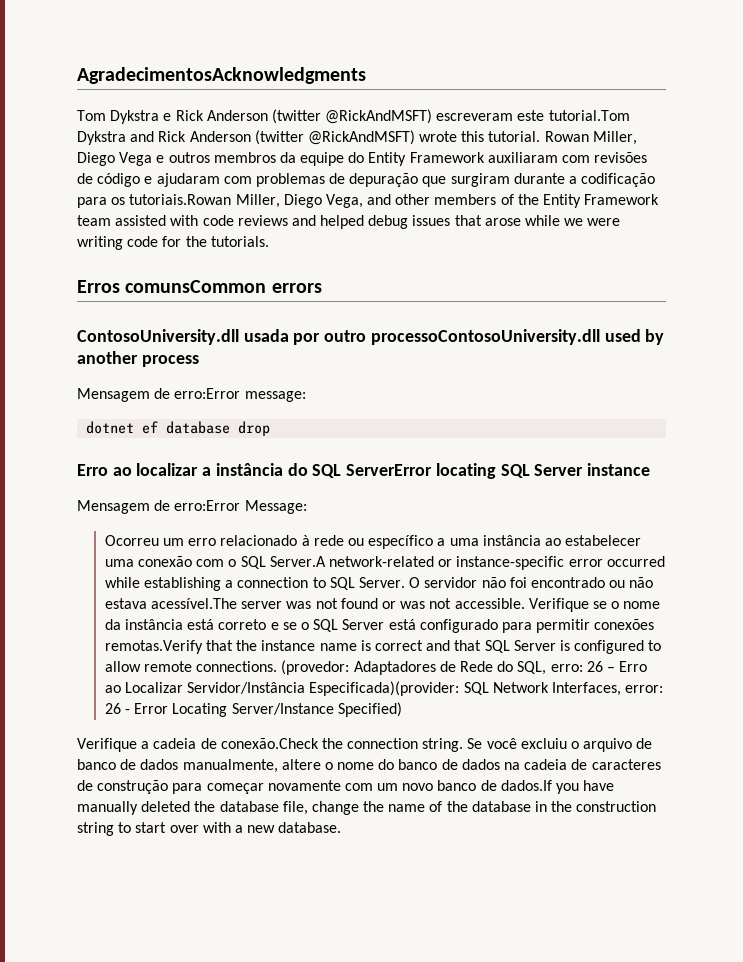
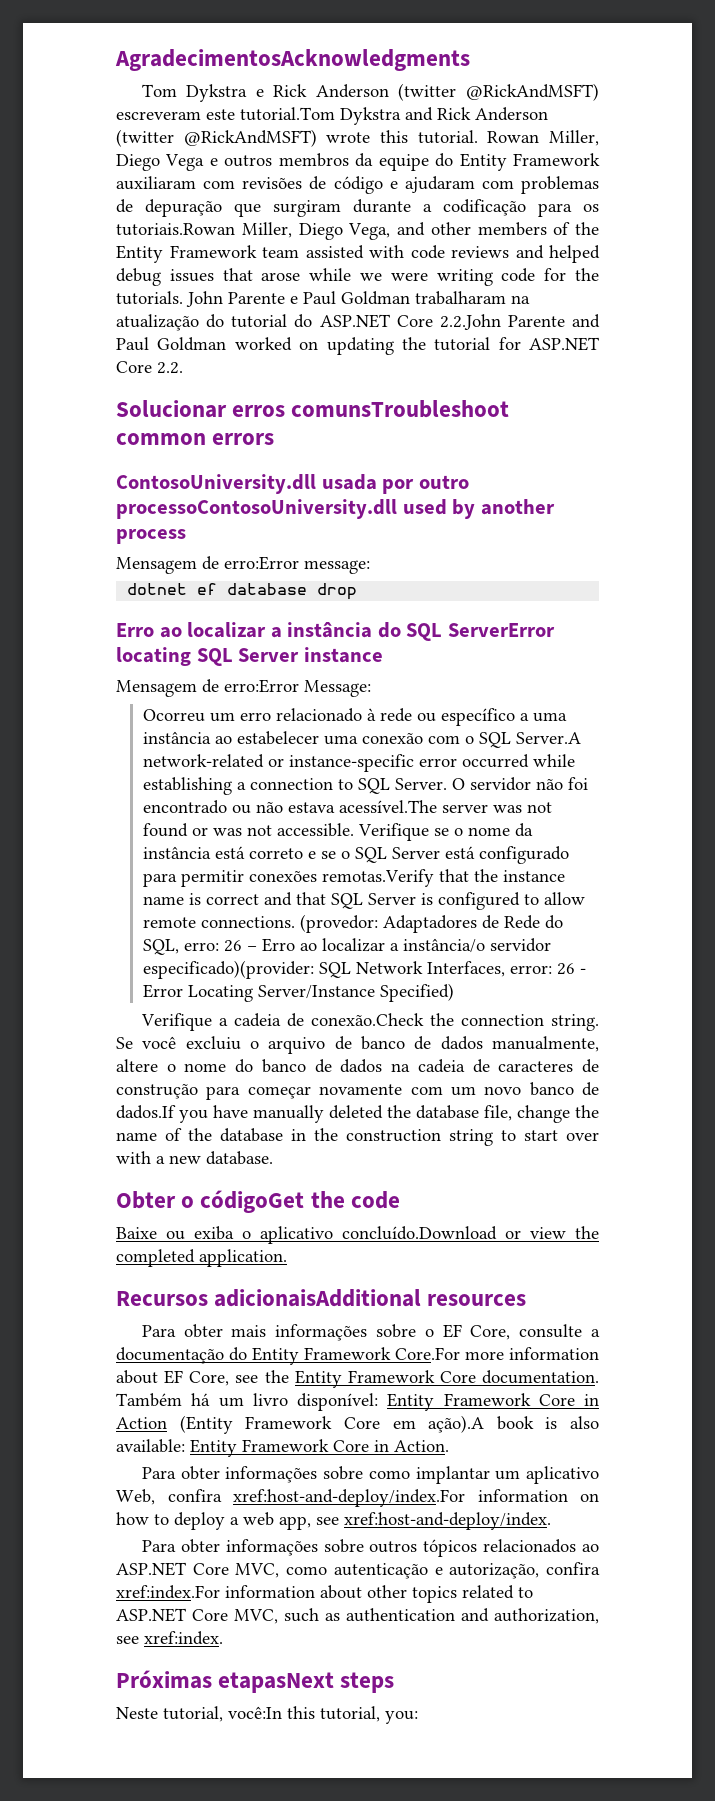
[77,280,267,293] // Erros comunsCommon -> [186,291,530,307] [116,314,600,331] [116,337,599,355] [116,361,183,374] [116,400,510,418] [116,433,206,445] John Parente e Paul Goldman trabalharam na atualização do tutorial do ASP.NET Core 2.2.John Parente and Paul Goldman worked on updating the tutorial for ASP.NET Core 2.2. // Solucionar erros comunsTroubleshoot common
[125,681,460,696] Localizar Servidor/Instância Especificada)(provider: -> [321,938,551,953] [142,960,314,979] localizar a instância/o servidor especificado)(provider:
(342, 827) none -> [116,1190,400,1213] [116,1226,599,1244] [116,1249,287,1267] [116,1289,527,1307] [141,1324,600,1341] [116,1347,599,1365] [116,1370,599,1388] [116,1393,599,1411] [116,1415,599,1434] [116,1439,449,1457] [141,1466,599,1484] [116,1489,599,1507] [116,1512,551,1530] [141,1539,599,1557] [116,1562,600,1579] [116,1585,533,1603] [116,1608,599,1624] [116,1631,223,1645] [116,1670,395,1693] [116,1706,418,1724] // Obter o códigoGet the code // Baixe ou exiba o aplicativo concluído.Download or view the completed application. // Recursos adicionaisAdditional resources // Para obter mais informações sobre o EF Core, consulte a documentação do Entity Framework Core.For more information about EF Core, see the Entity Framework Core documentation. Também há um livro disponível: Entity Framework Core in Action (Entity Framework Core em ação).A book is also available: Entity Framework Core in Action. // Para obter informações sobre como implantar um aplicativo Web, confira xref:host-and-deploy/index.For information on how to deploy a web app, see xref:host-and-deploy/index. // Para obter informações sobre outros tópicos relacionados ao ASP.NET Core MVC, como autenticação e autorização, confira xref:index.For information about other topics related to ASP.NET Core MVC, such as authentication and authorization, see xref:index. // Próximas etapasNext steps // Neste tutorial, você:In this tutorial, you:

